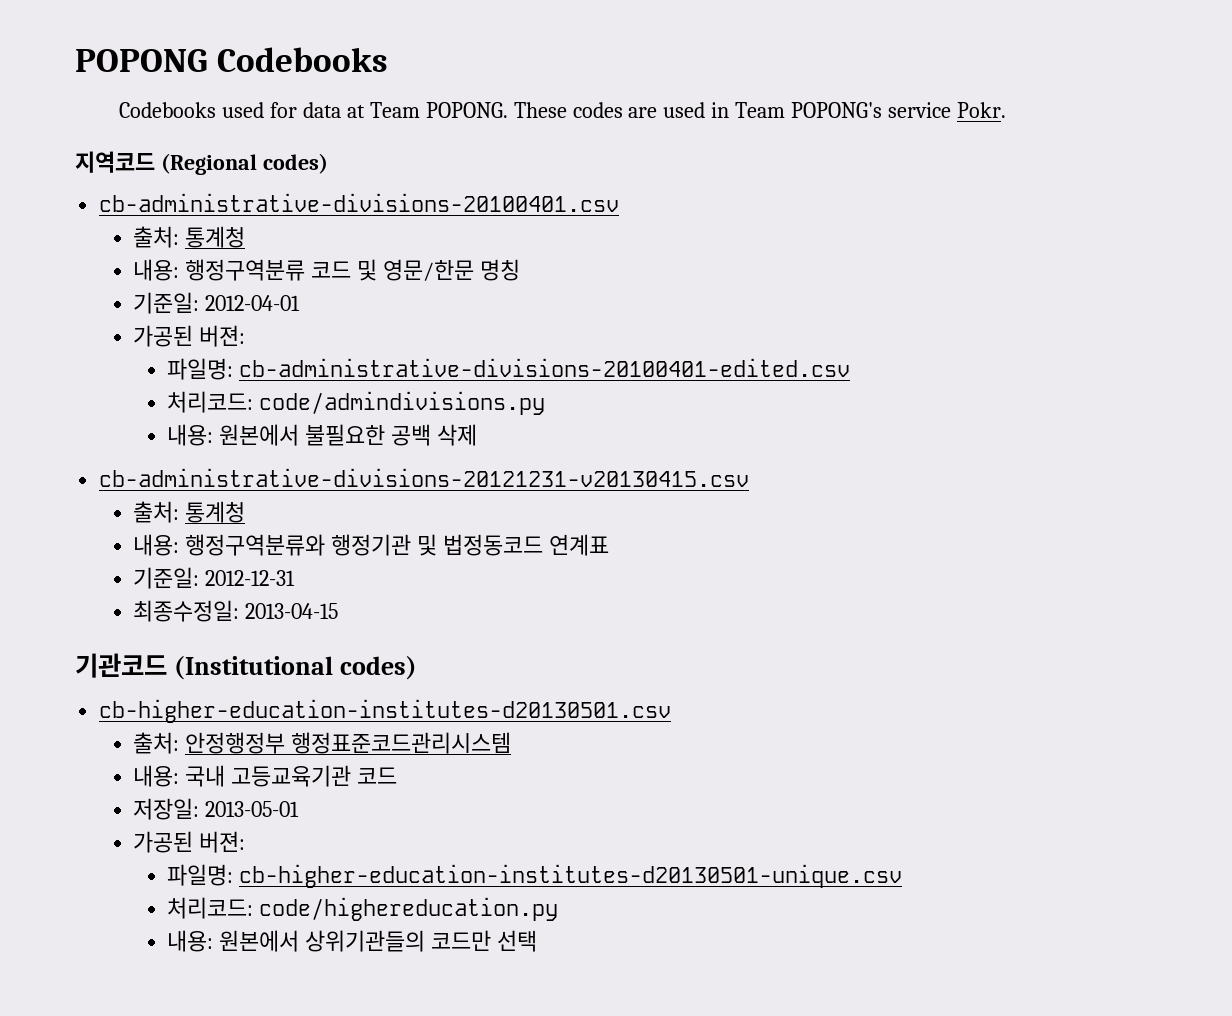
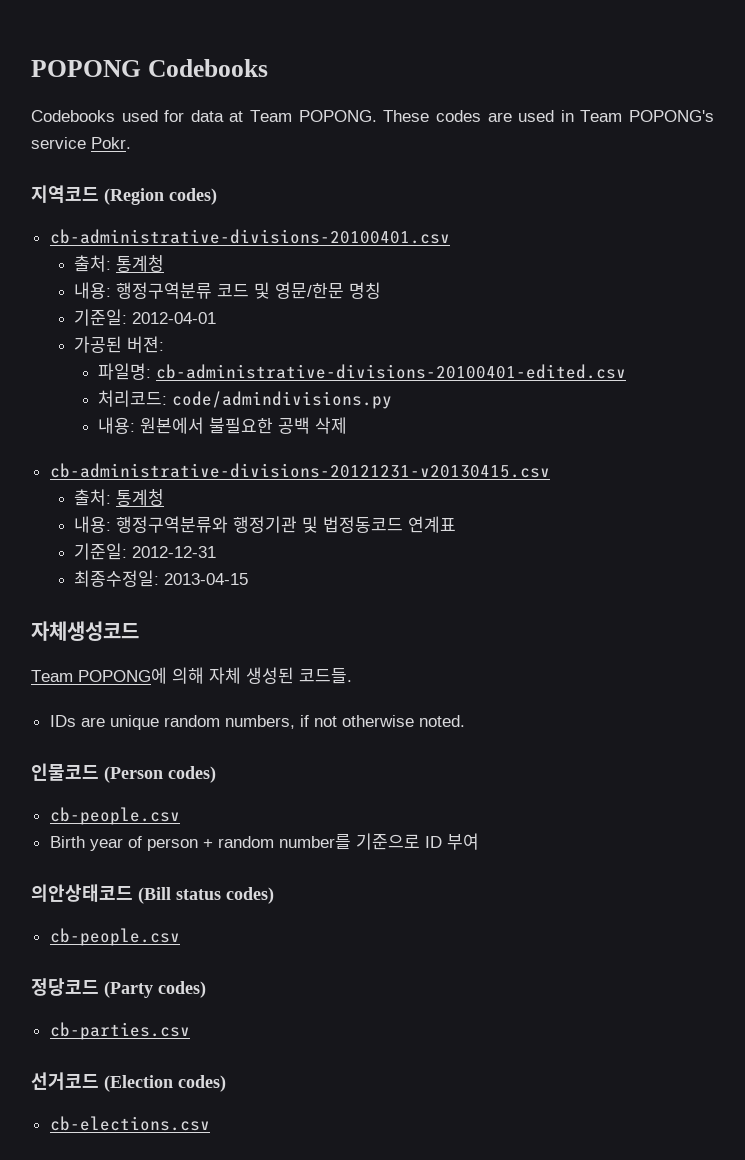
[160,153,257,175] (Regional -> [104,188,164,205] (Region
[75,653,417,680] [99,699,672,723] [133,732,512,754] [133,765,398,787] [133,798,300,820] [133,831,246,853] [167,864,903,888] [167,897,559,921] [167,930,538,952] 기관코드 (Institutional codes) // cb-higher-education-institutes-d20130501.csv // 출처: 안정행정부 행정표준코드관리시스템 // 내용: 국내 고등교육기관 코드 // 저장일: 2013-05-01 // 가공된 버젼: // 파일명: cb-higher-education-institutes-d20130501-unique.csv // 처리코드: code/highereducation.py // 내용: 원본에서 상위기관들의 코드만 선택 -> [31,621,139,641] [31,667,352,684] [49,715,465,730] [31,763,216,783] [49,807,180,825] [49,833,479,851] [31,884,274,904] [49,928,180,946] [31,978,206,998] [49,1022,190,1040] [31,1072,226,1092] [49,1116,210,1131] 자체생성코드 // Team POPONG에 의해 자체 생성된 코드들. // IDs are unique random numbers, if not otherwise noted. // 인물코드 (Person codes) // cb-people.csv // Birth year of person + random number를 기준으로 ID 부여 // 의안상태코드 (Bill status codes) // cb-people.csv // 정당코드 (Party codes) // cb-parties.csv // 선거코드 (Election codes) // cb-elections.csv

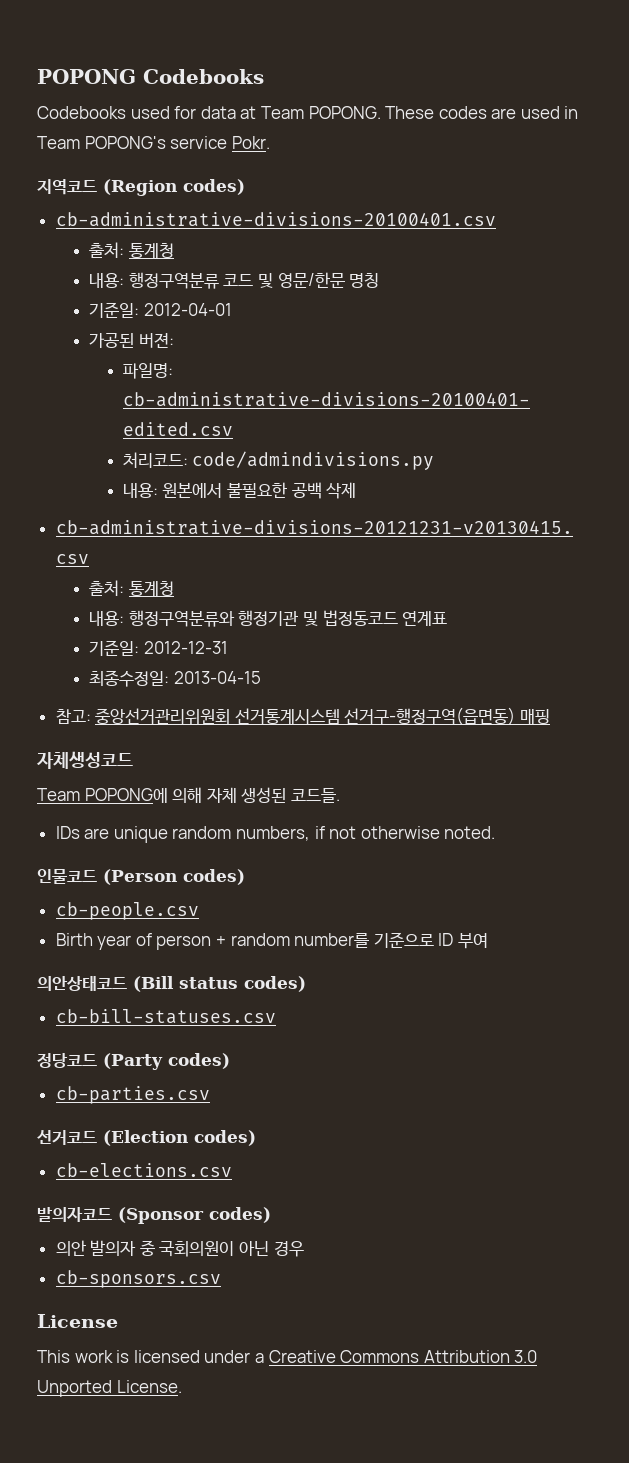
(248, 579) none -> [55,707,551,726] // 참고: 중앙선거관리위원회 선거통계시스템 선거구-행정구역(읍면동) 매핑
[49,928,180,946] cb-people.csv -> [55,1009,276,1024] cb-bill-statuses.csv
(210, 1123) none -> [37,1207,271,1224] [55,1240,304,1257] [55,1270,221,1288] [37,1314,118,1328] [37,1350,538,1363] [37,1380,182,1397] // 발의자코드 (Sponsor codes) // 의안 발의자 중 국회의원이 아닌 경우 // cb-sponsors.csv // License // This work is licensed under a Creative Commons Attribution 3.0 Unported License.

